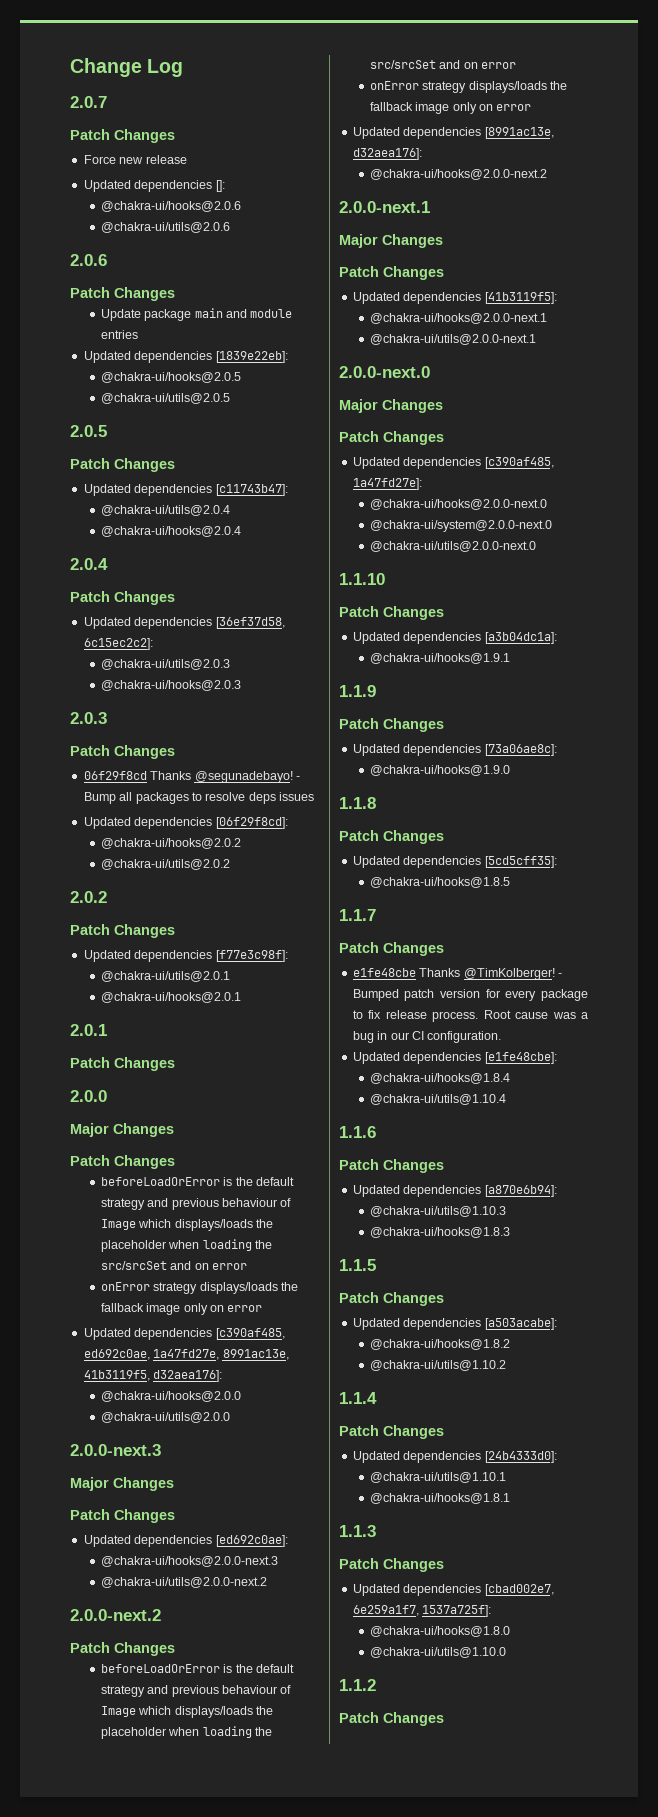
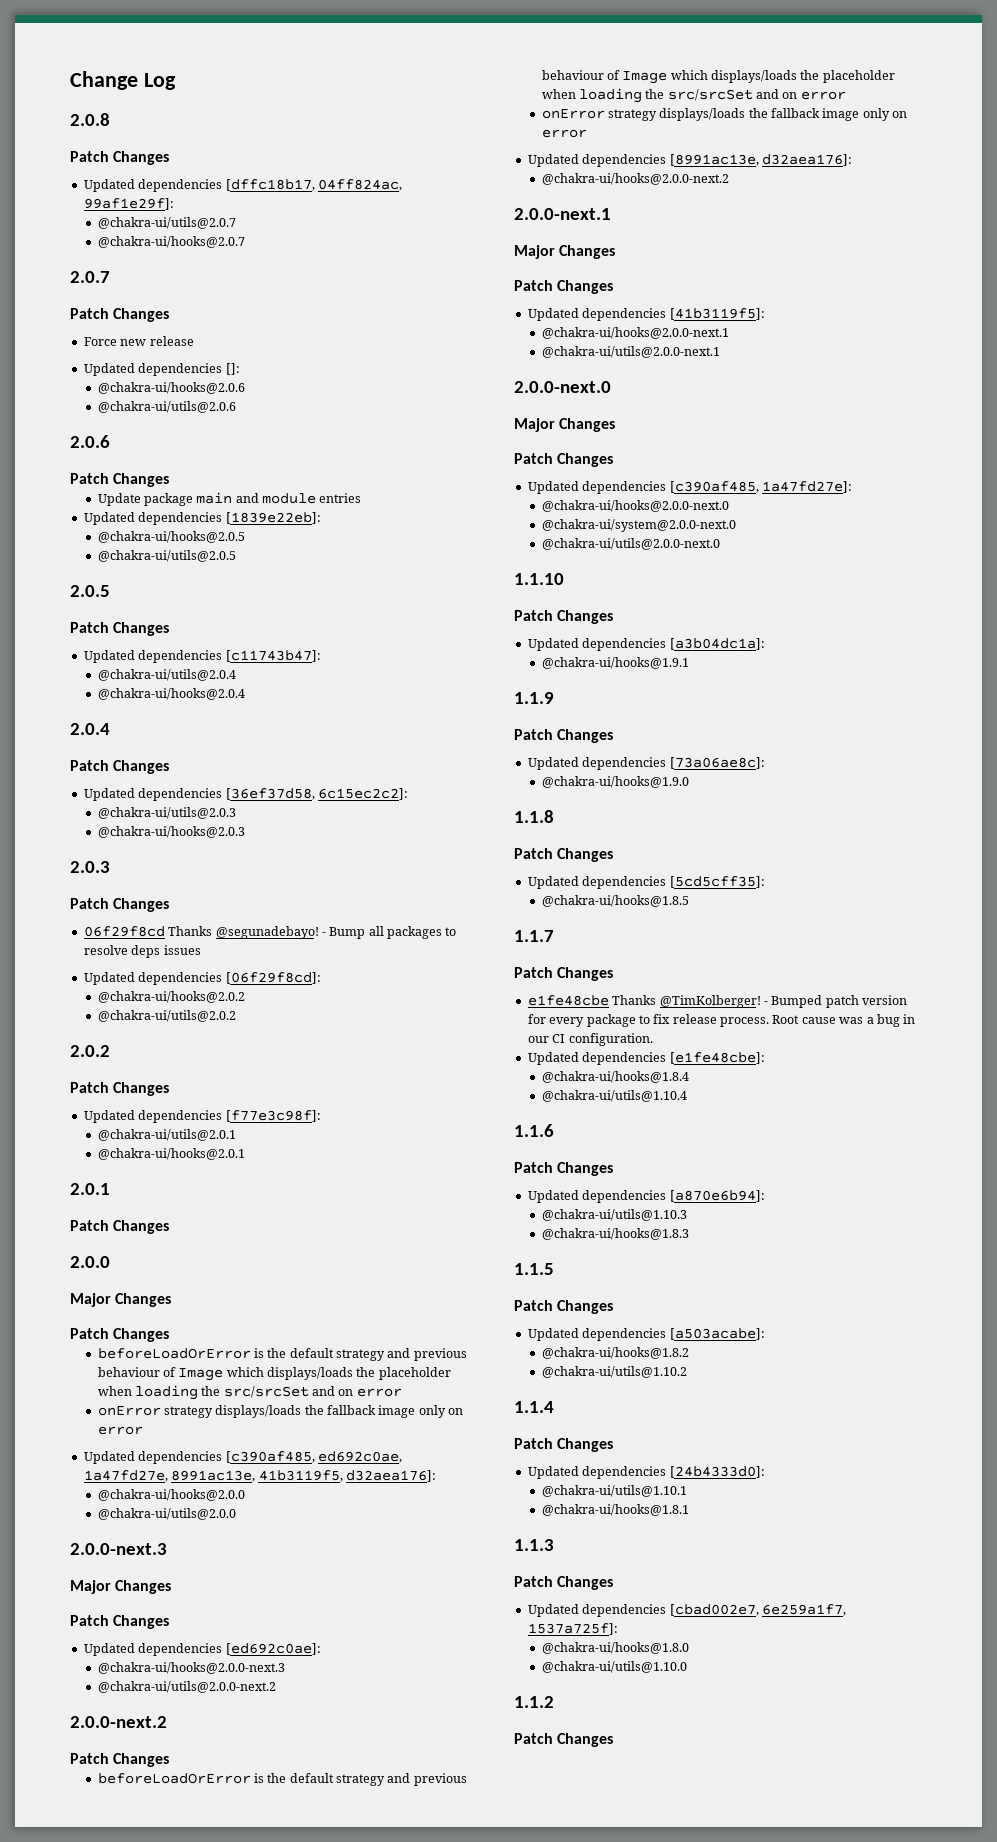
(184, 68) none -> [70,113,110,126] [70,151,170,165] [83,179,402,192] [83,198,174,210] [97,217,236,229] [97,236,245,248] // 2.0.8 // Patch Changes // Updated dependencies [dffc18b17, 04ff824ac, 99af1e29f]: // @chakra-ui/utils@2.0.7 // @chakra-ui/hooks@2.0.7

